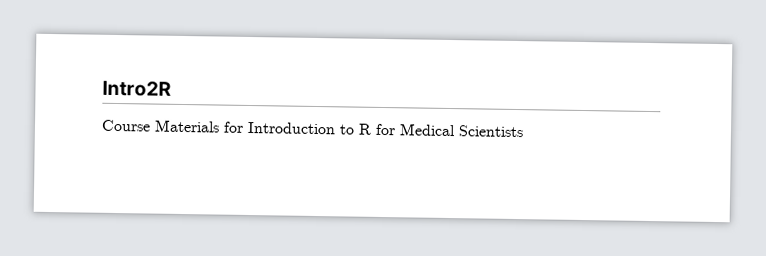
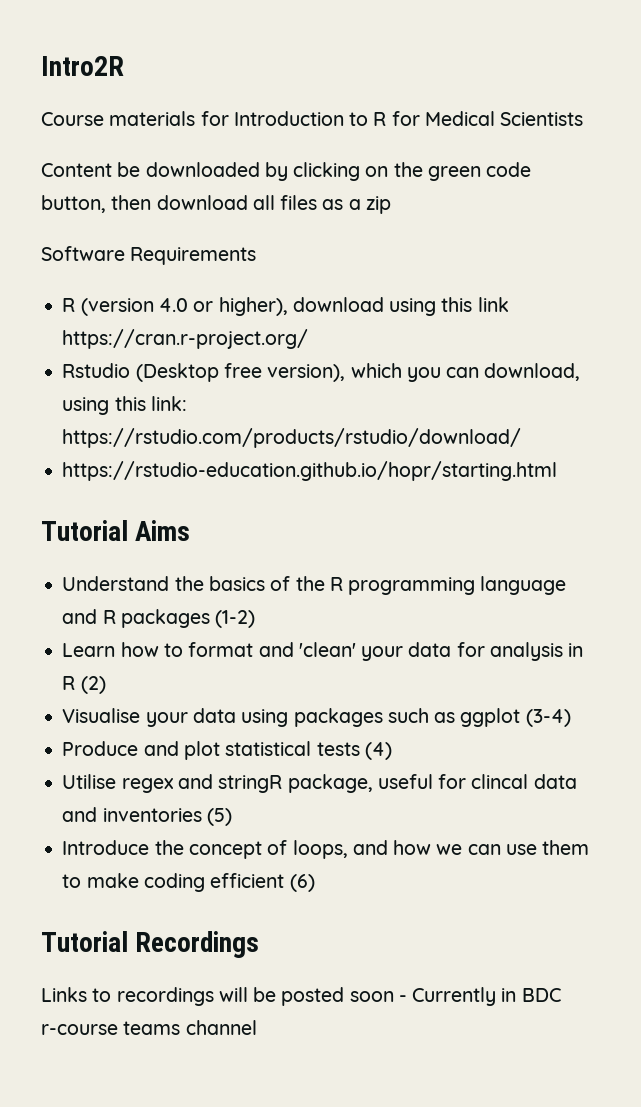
[154,119,220,133] Materials -> [109,111,196,126] materials
(524, 131) none -> [41,162,532,181] [41,195,391,214] [41,246,257,265] [62,297,509,316] [62,329,309,349] [62,363,581,382] [62,396,187,415] [62,428,522,448] [62,461,558,481] [41,520,191,541] [62,576,567,595] [62,609,256,628] [62,642,584,661] [62,676,106,694] [62,708,571,727] [62,741,392,760] [62,774,577,793] [62,807,232,826] [62,840,590,859] [62,873,315,892] [41,931,260,958] [41,987,561,1006] [41,1020,257,1035] // Content be downloaded by clicking on the green code button, then download all files as a zip // Software Requirements // R (version 4.0 or higher), download using this link https://cran.r-project.org/ // Rstudio (Desktop free version), which you can download, using this link: https://rstudio.com/products/rstudio/download/ // https://rstudio-education.github.io/hopr/starting.html // Tutorial Aims // Understand the basics of the R programming language and R packages (1-2) // Learn how to format and 'clean' your data for analysis in R (2) // Visualise your data using packages such as ggplot (3-4) // Produce and plot statistical tests (4) // Utilise regex and stringR package, useful for clincal data and inventories (5) // Introduce the concept of loops, and how we can use them to make coding efficient (6) // Tutorial Recordings // Links to recordings will be posted soon - Currently in BDC r-course teams channel

